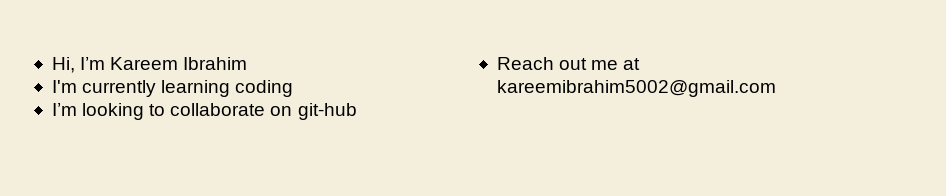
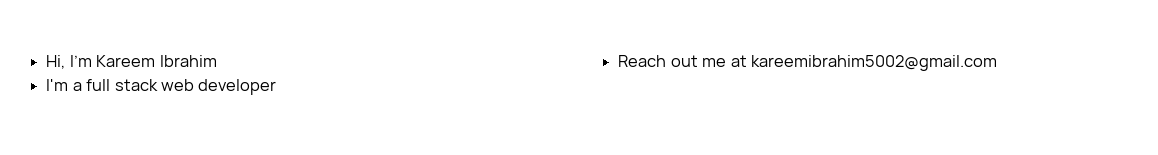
[82,80,294,97] [51,103,357,120] currently learning coding // I’m looking to collaborate on git-hub -> [72,79,277,95] a full stack web developer

